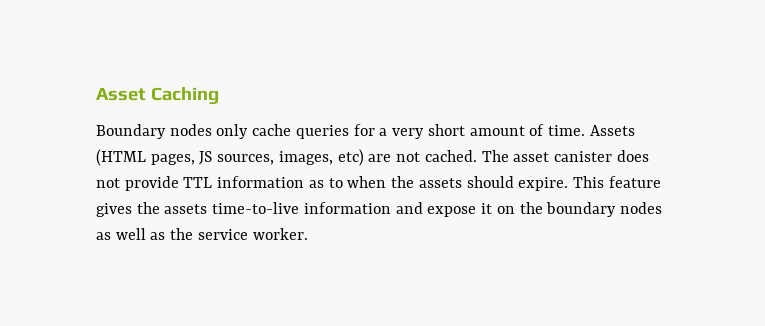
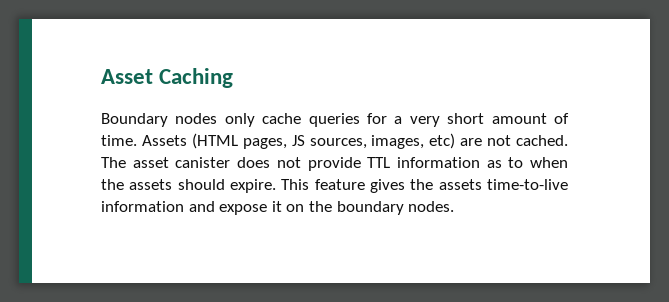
[619,202,662,214] [96,228,308,240] nodes as well as the service worker. -> [408,201,455,212] nodes.

